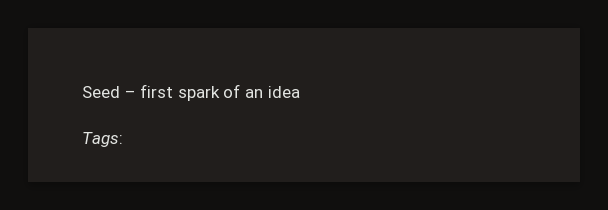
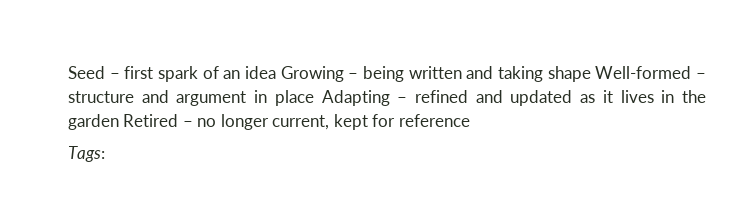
(300, 92) none -> [280,66,707,82] [68,90,706,106] [68,114,470,130] Growing – being written and taking shape Well-formed – structure and argument in place Adapting – refined and updated as it lives in the garden Retired – no longer current, kept for reference

